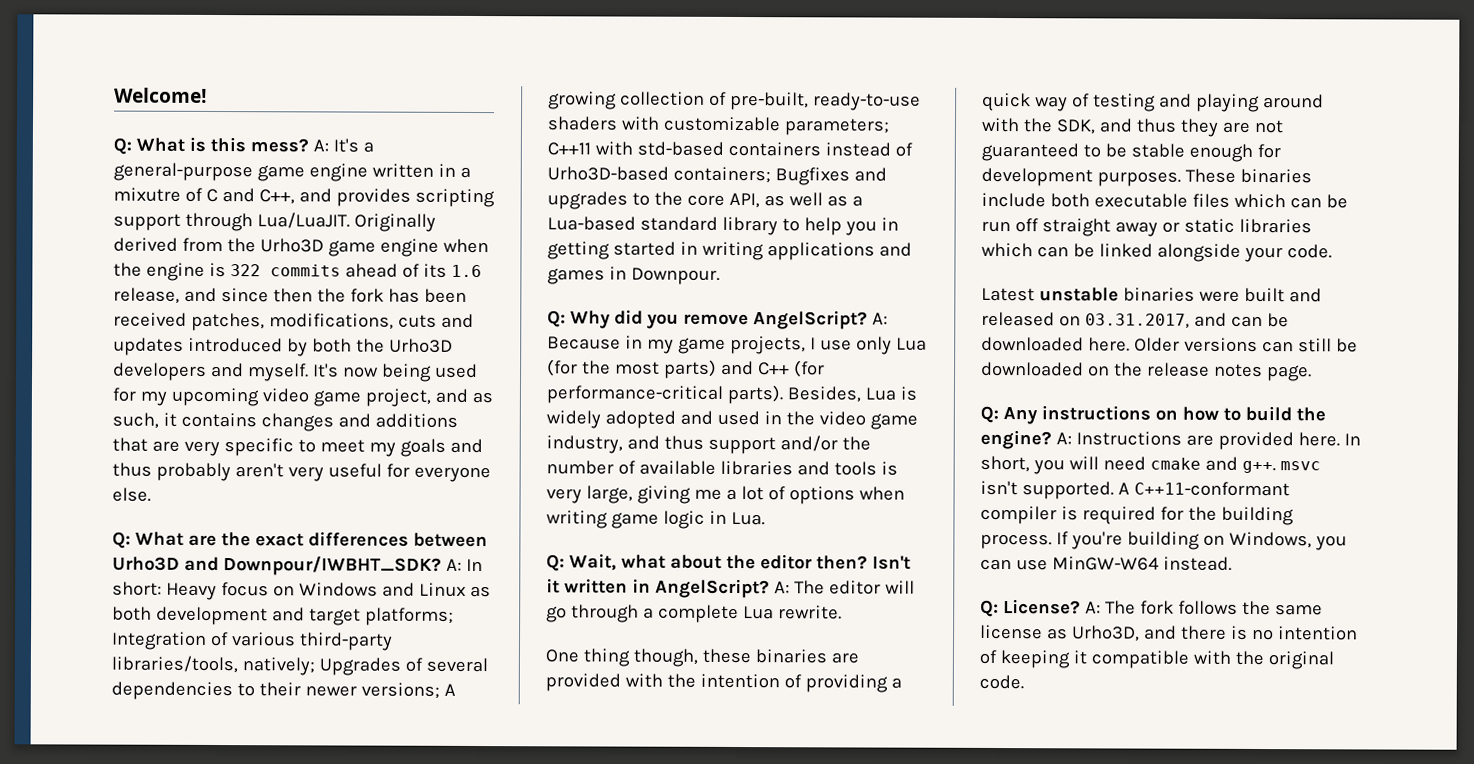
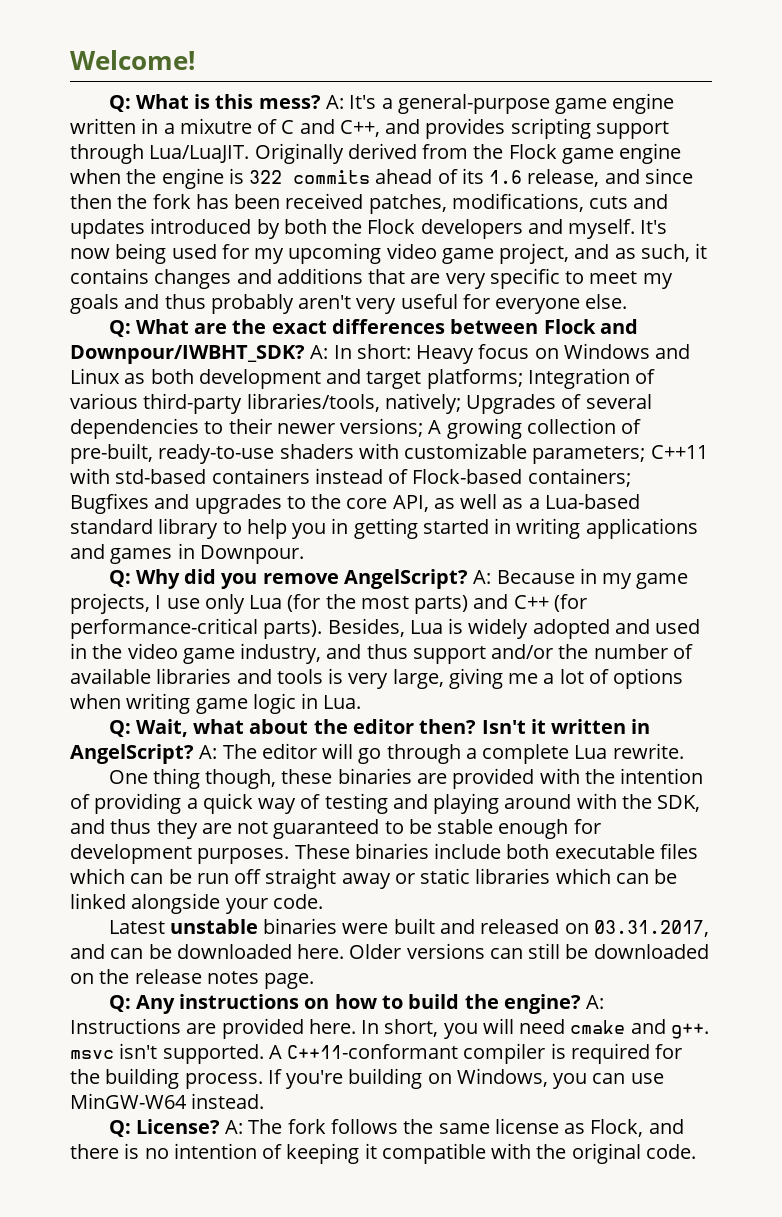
[259,238,324,253] Urho3D -> [508,144,557,159] Flock
[388,338,453,353] Urho3D -> [367,219,416,234] Flock
[112,556,180,571] Urho3D -> [543,319,596,334] Flock
[547,166,669,181] Urho3D-based -> [412,469,523,484] Flock-based
[1071,625,1140,642] Urho3D, -> [590,1119,644,1137] Flock,

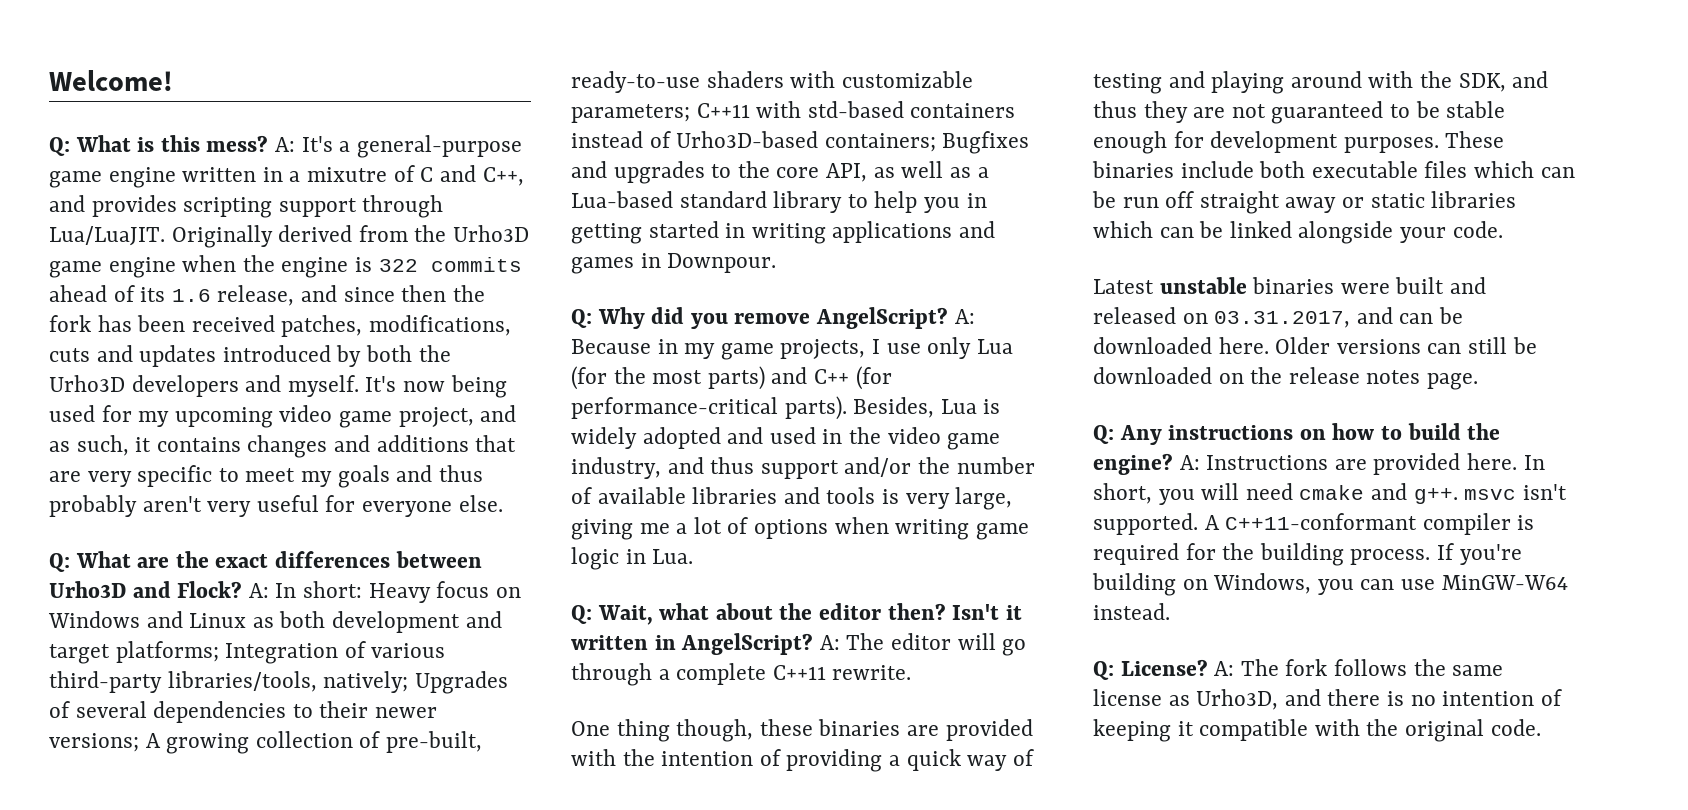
[508,144,557,159] Flock -> [453,225,530,242] Urho3D
[367,219,416,234] Flock -> [49,375,125,392] Urho3D
[543,319,638,334] [70,345,305,364] Flock and Downpour/IWBHT_SDK? -> [49,581,243,598] Urho3D and Flock?
[412,469,523,484] Flock-based -> [676,131,819,148] Urho3D-based
[574,745,608,759] Lua -> [772,665,826,680] C++11
[590,1119,644,1137] Flock, -> [1196,689,1279,710] Urho3D,

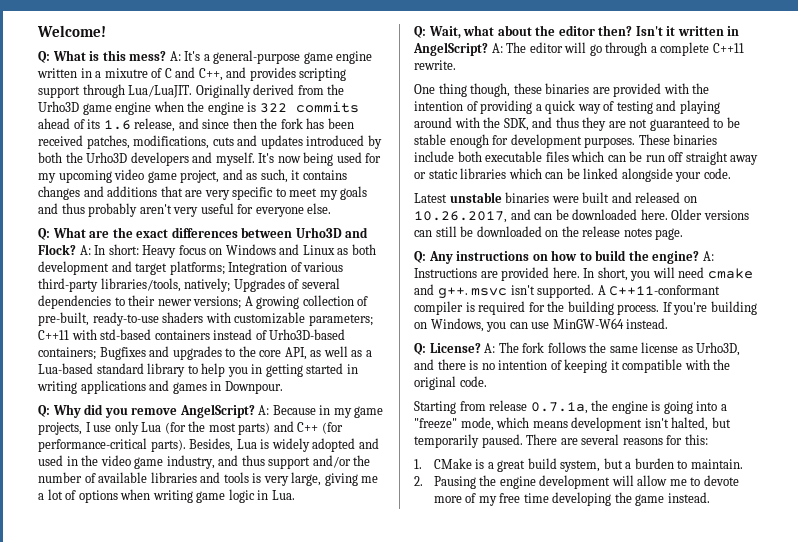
[1214,311,1351,328] 03.31.2017, -> [414,211,507,223] 10.26.2017,
(1541, 727) none -> [414,400,727,414] [414,417,731,431] [414,434,708,448] [414,458,743,472] [414,475,739,489] [433,492,710,506] // Starting from release 0.7.1a, the engine is going into a "freeze" mode, which means development isn't halted, but temporarily paused. There are several reasons for this: // 1. CMake is a great build system, but a burden to maintain. // 2. Pausing the engine development will allow me to devote more of my free time developing the game instead.

